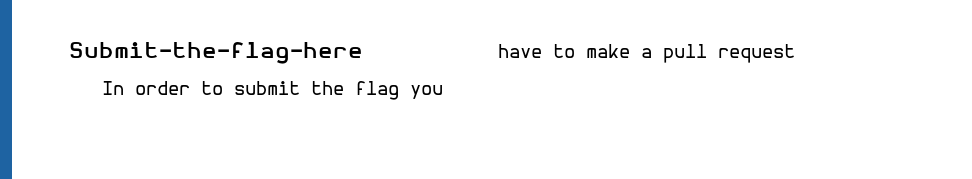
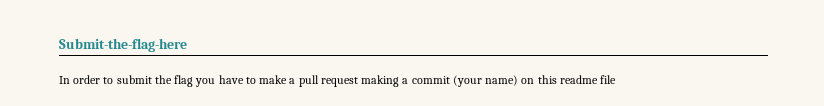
(795, 53) none -> [361,75,617,87] making a commit (your name) on this readme file

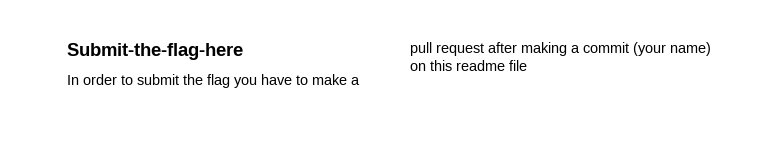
(358, 82) none -> [488,42,517,53] after

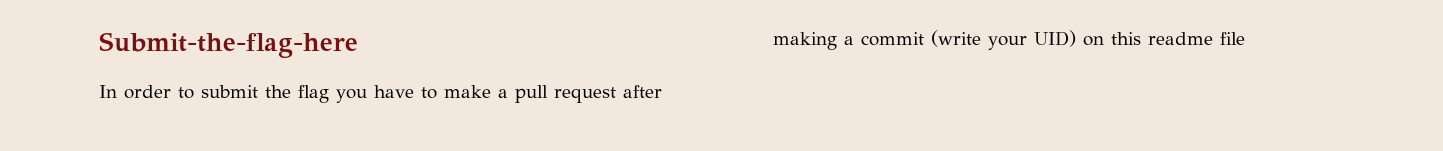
[633,42,711,56] (your name) -> [931,30,1076,50] (write your UID)

